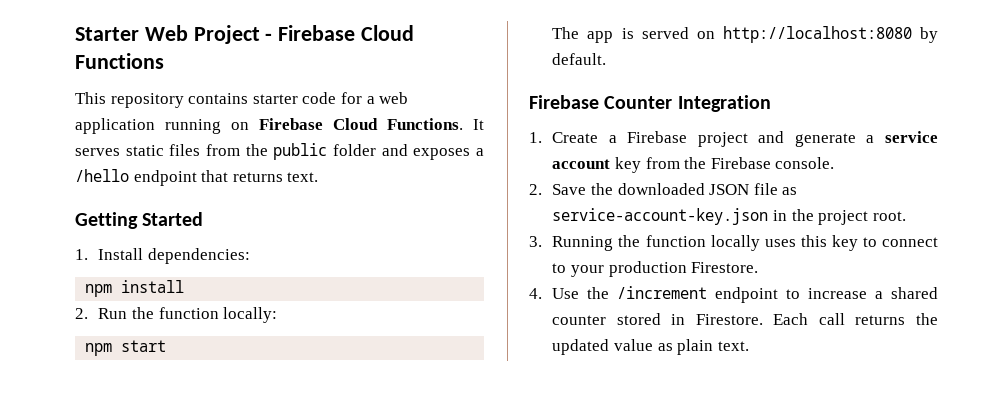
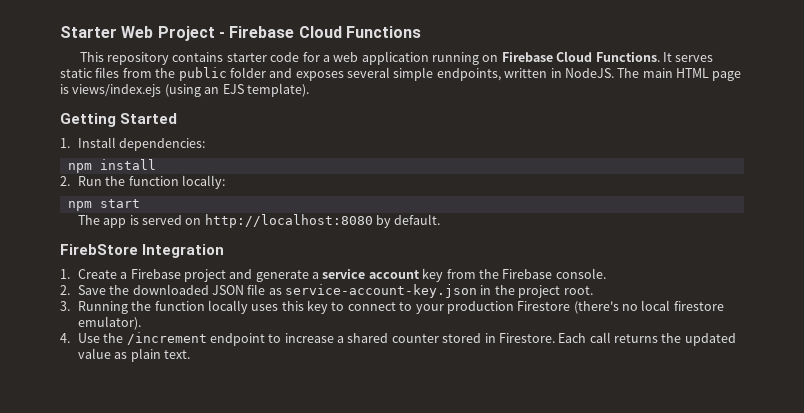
[476,148,485,156] [75,169,319,186] a /hello endpoint that returns text. -> [347,67,742,81] [60,83,309,97] several simple endpoints, written in NodeJS. The main HTML page is views/index.ejs (using an EJS template).
[529,95,673,109] Firebase Counter -> [60,244,138,255] FirebStore
[691,262,759,273] Firestore. -> [517,300,724,314] [77,316,141,330] Firestore (there's no local firestore emulator).

